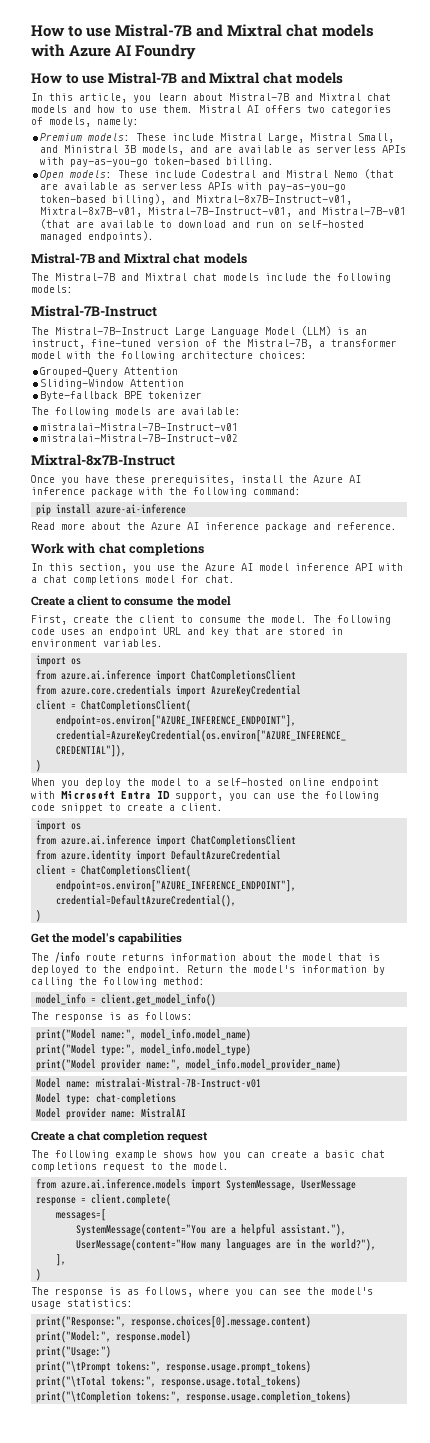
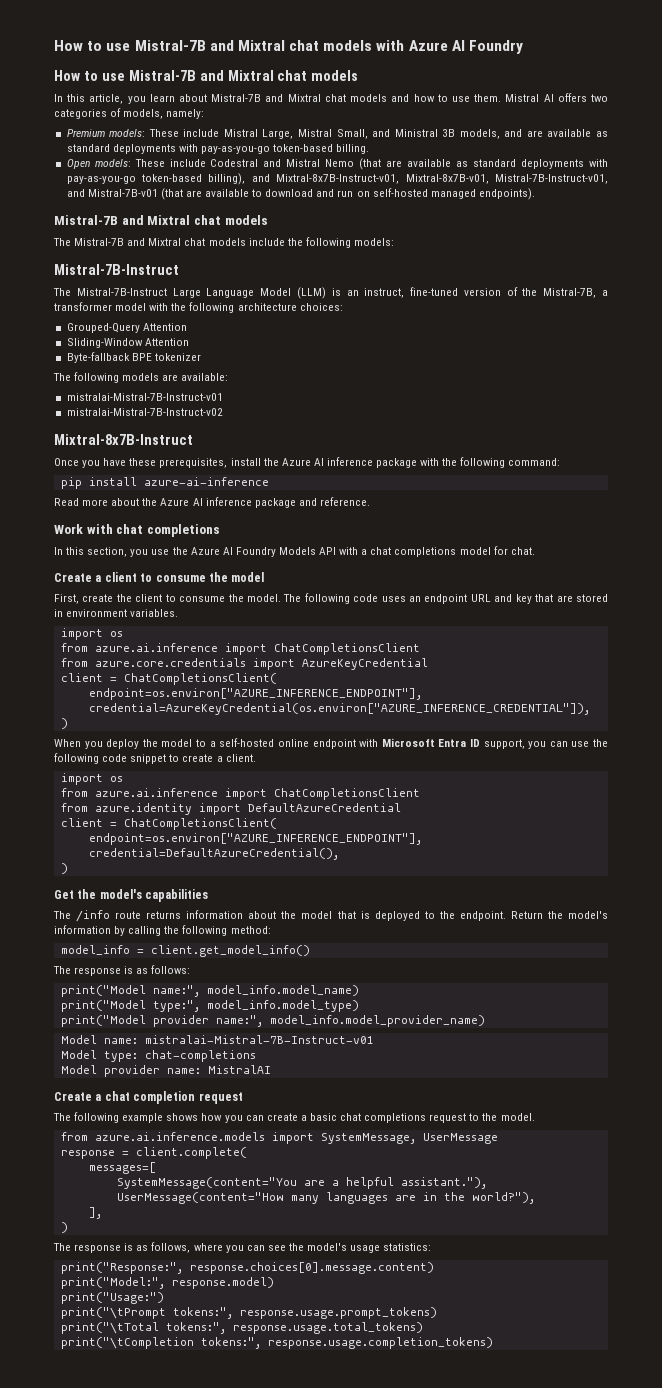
[316,145,407,153] serverless APIs -> [66,144,176,154] standard deployments
[142,182,233,190] serverless APIs -> [473,159,585,169] standard deployments
[259,563,349,571] model inference -> [235,547,316,557] Foundry Models

